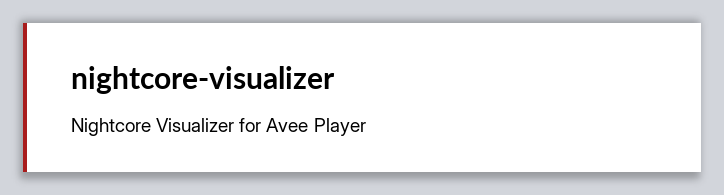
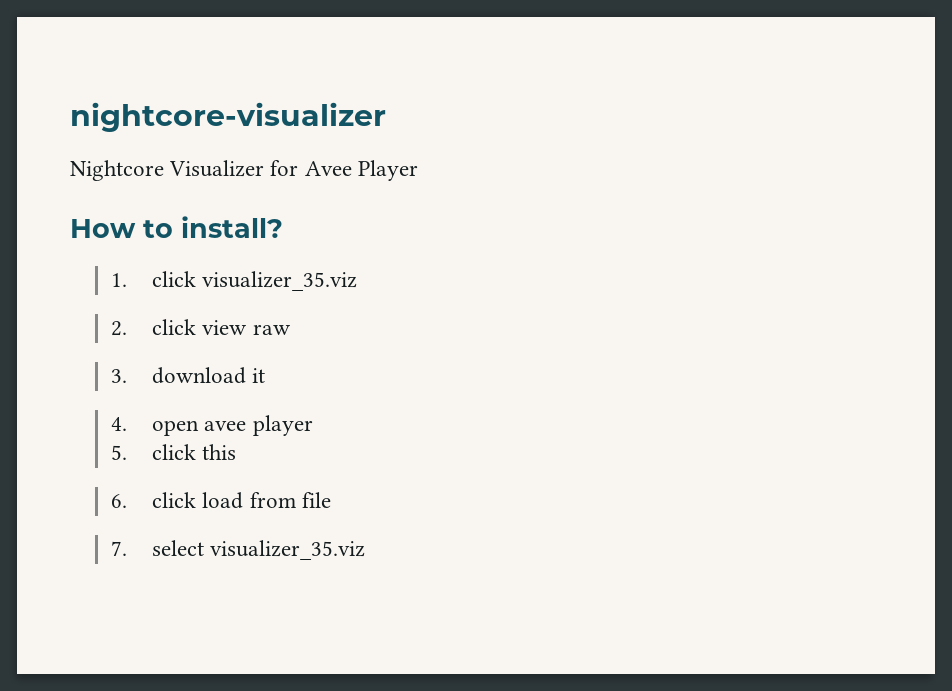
(366, 127) none -> [70,216,283,238] [111,271,358,291] [111,319,291,336] [111,367,266,384] [111,415,313,436] [111,444,237,460] [111,492,331,509] [111,540,366,560] // How to install? // 1. click visualizer_35.viz // 2. click view raw // 3. download it // 4. open avee player // 5. click this // 6. click load from file // 7. select visualizer_35.viz

